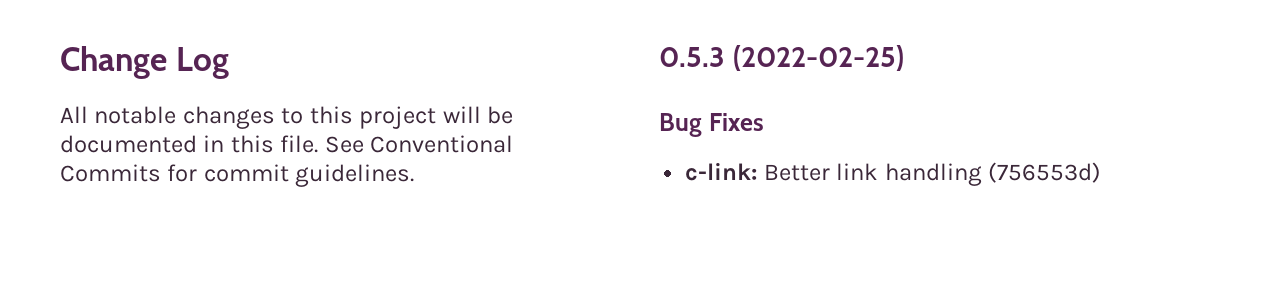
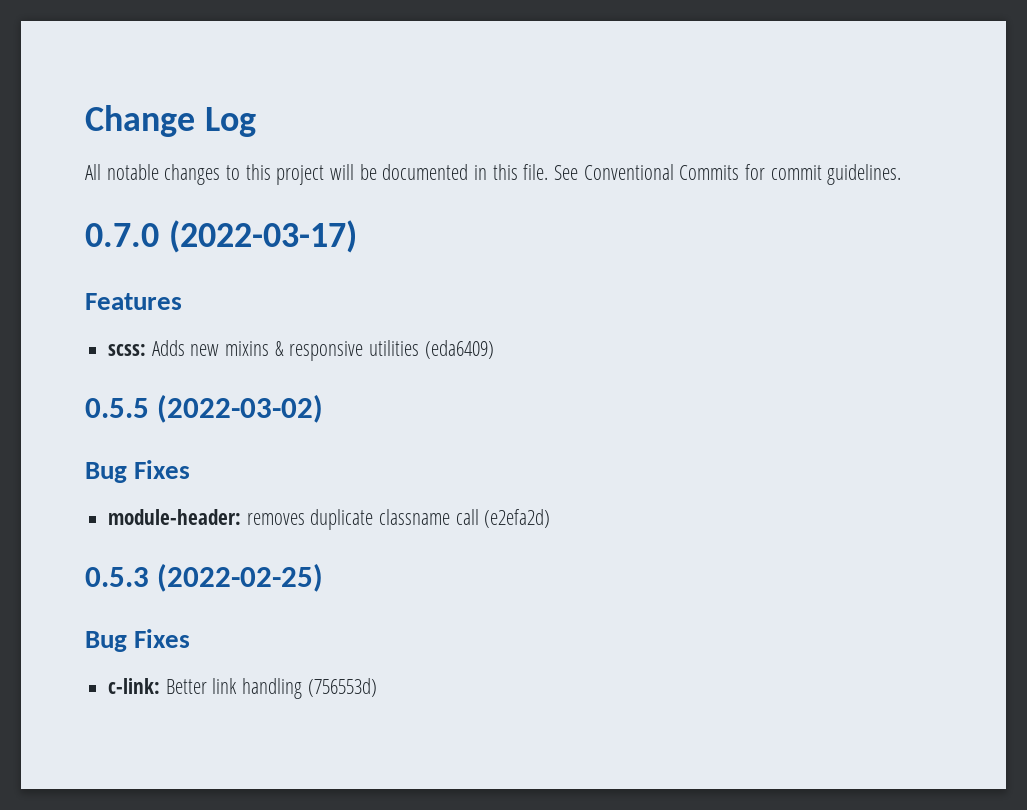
(415, 175) none -> [85,220,357,253] [85,293,182,310] [108,340,494,361] [85,394,324,423] [85,460,191,483] [108,509,551,530] // 0.7.0 (2022-03-17) // Features // scss: Adds new mixins & responsive utilities (eda6409) // 0.5.5 (2022-03-02) // Bug Fixes // module-header: removes duplicate classname call (e2efa2d)

